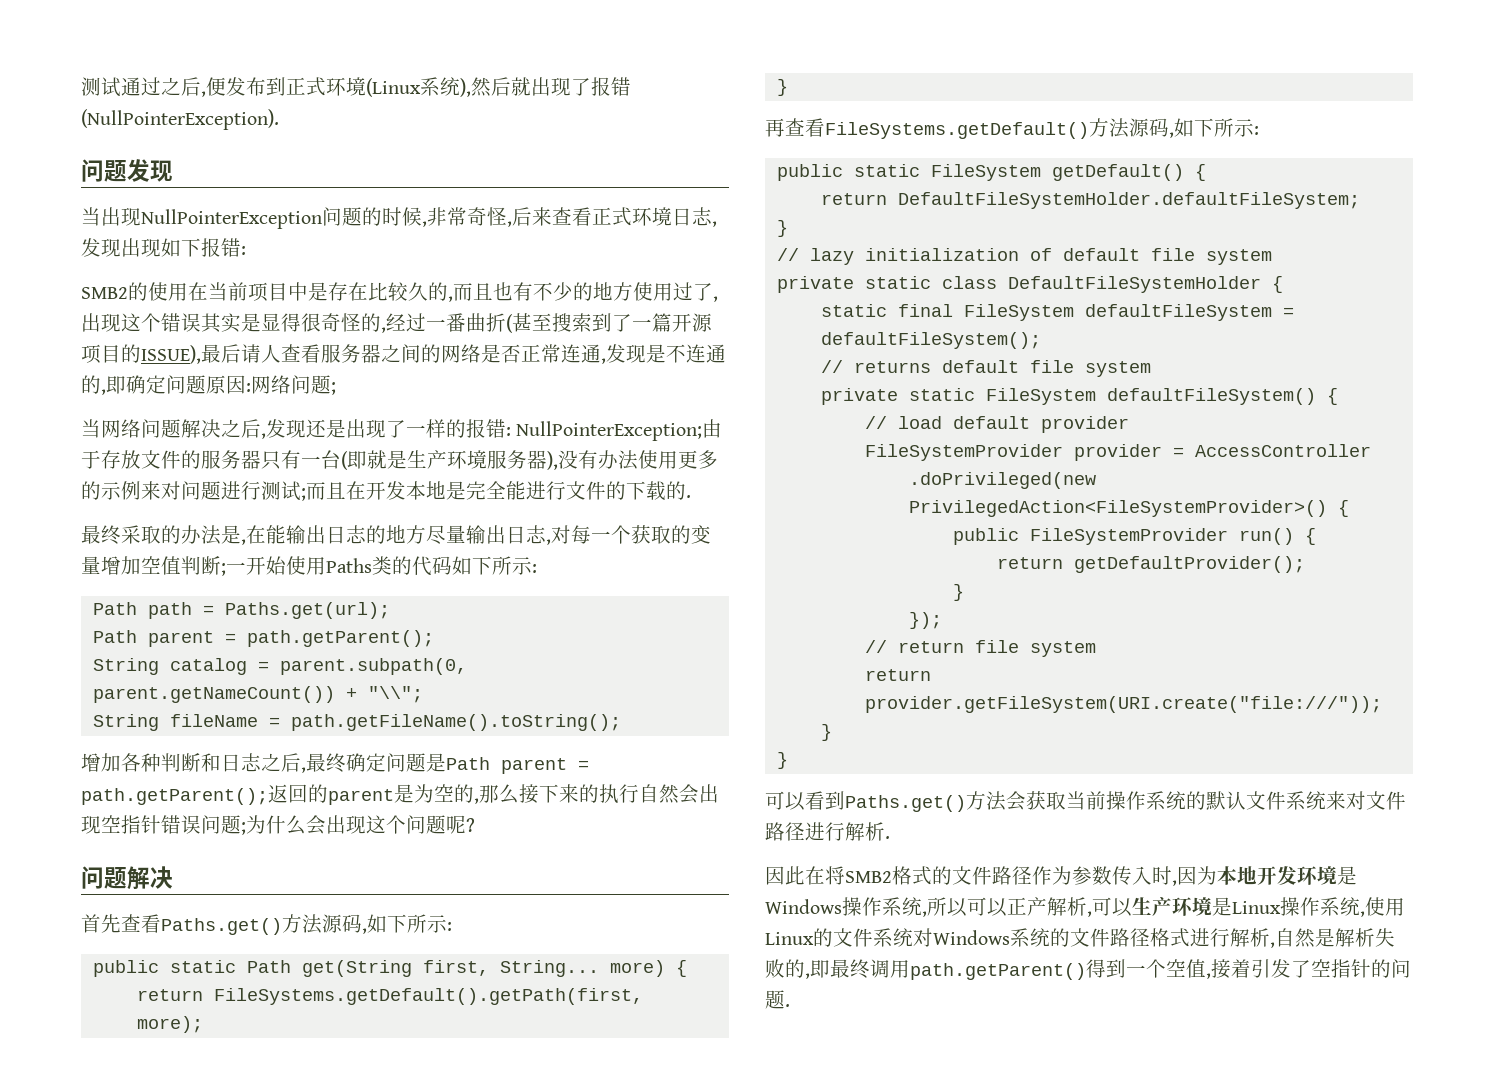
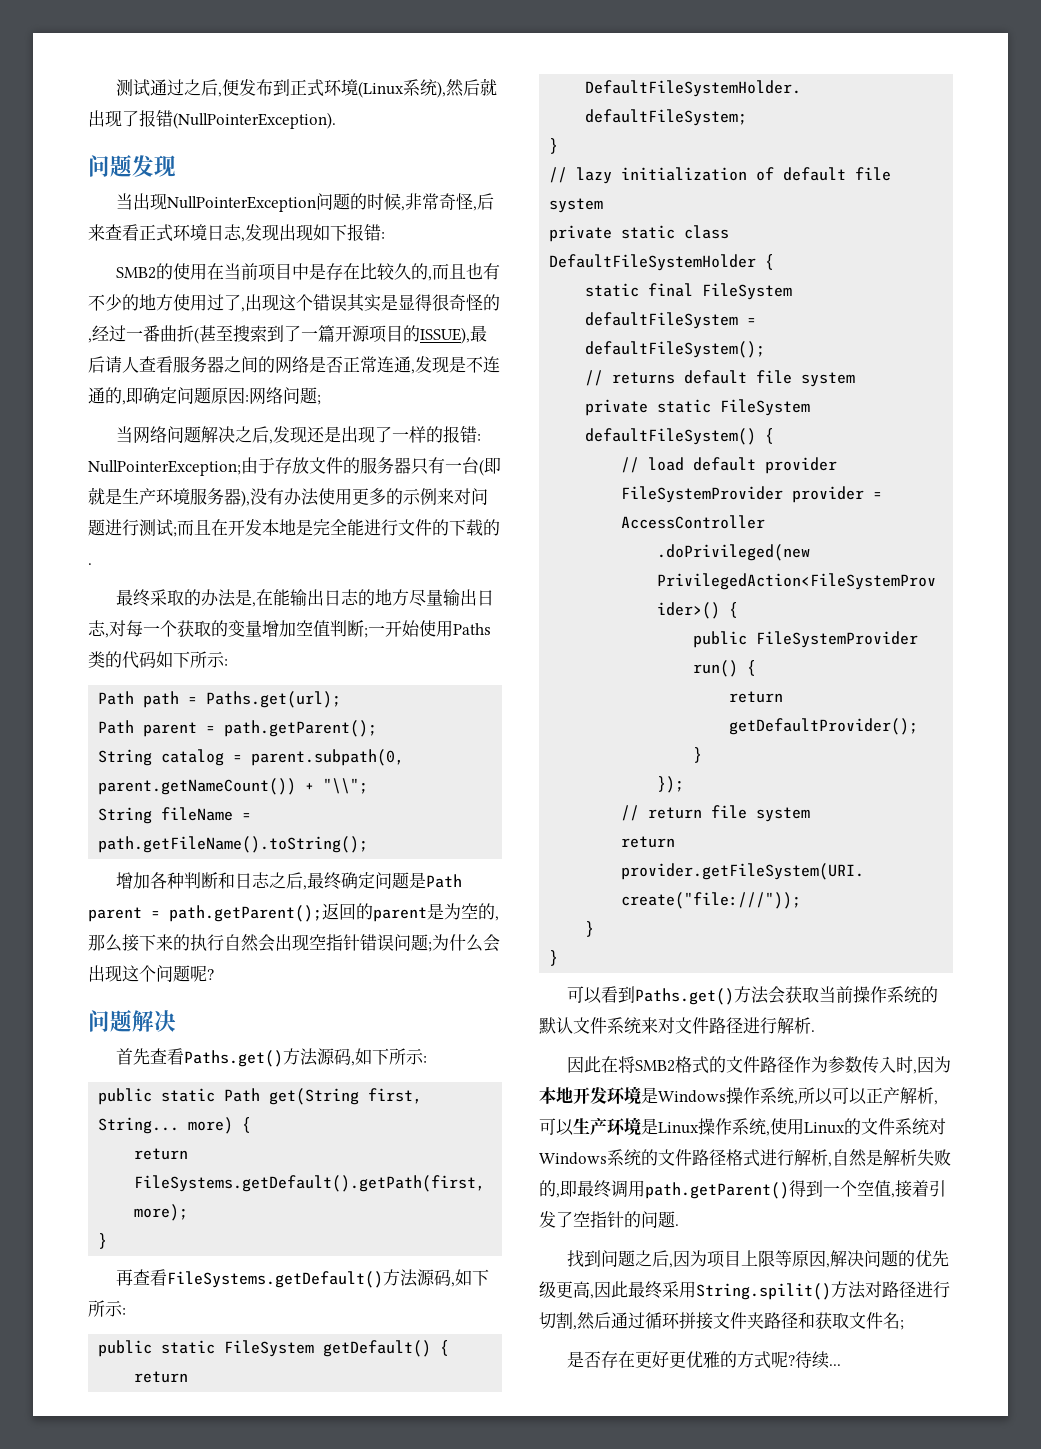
(790, 1005) none -> [567,1250,950,1268] [539,1281,950,1300] [539,1312,904,1330] [567,1351,842,1369] // 找到问题之后,因为项目上限等原因,解决问题的优先级更高,因此最终采用String.spilit()方法对路径进行切割,然后通过循环拼接文件夹路径和获取文件名; // 是否存在更好更优雅的方式呢?待续...

